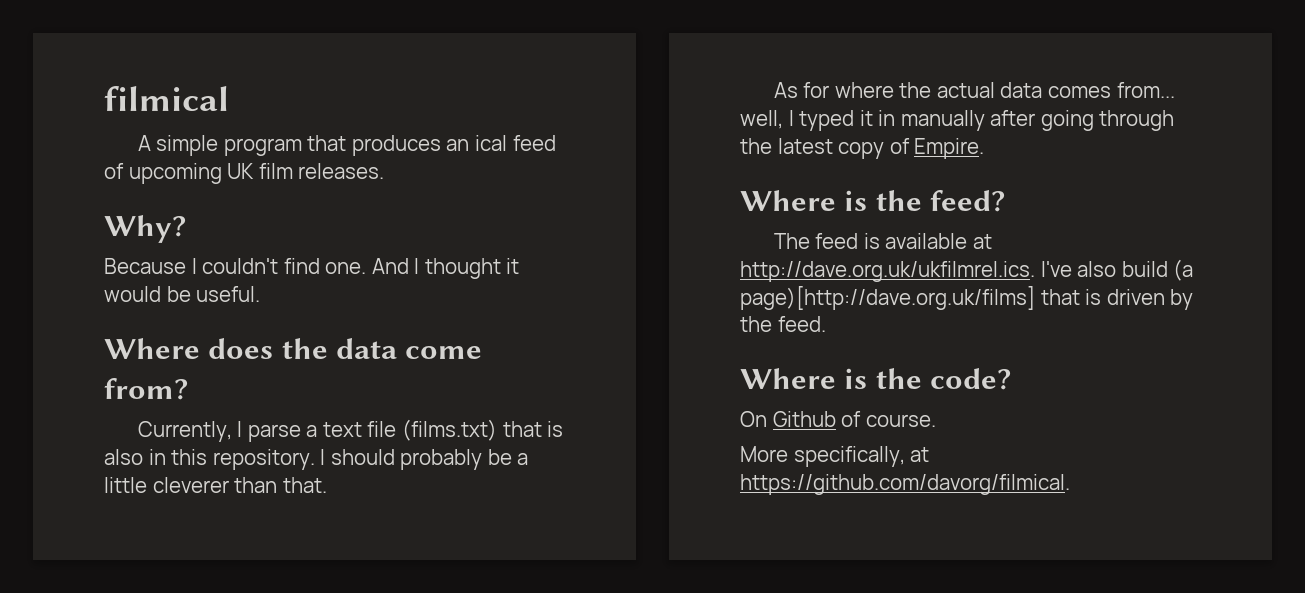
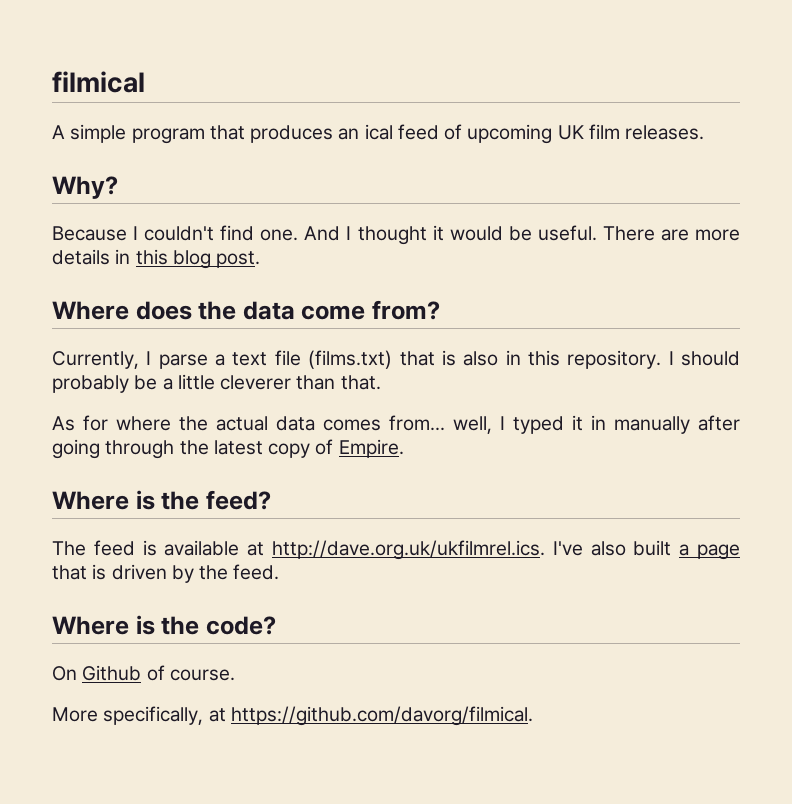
(261, 294) none -> [602,226,740,241] [52,249,261,269] There are more details in this blog post.
[1121,259,1194,281] [740,286,1035,310] build (a page)[http://dave.org.uk/films] -> [633,540,740,560] built a page

